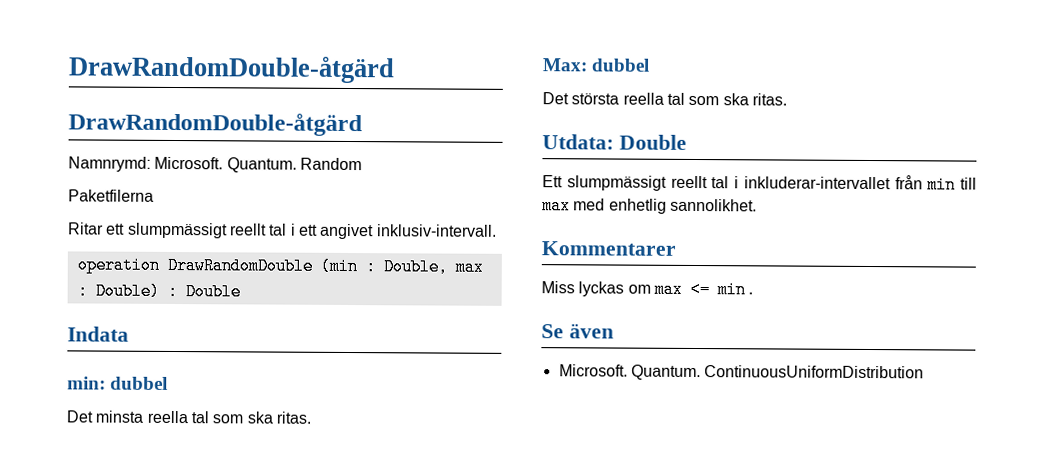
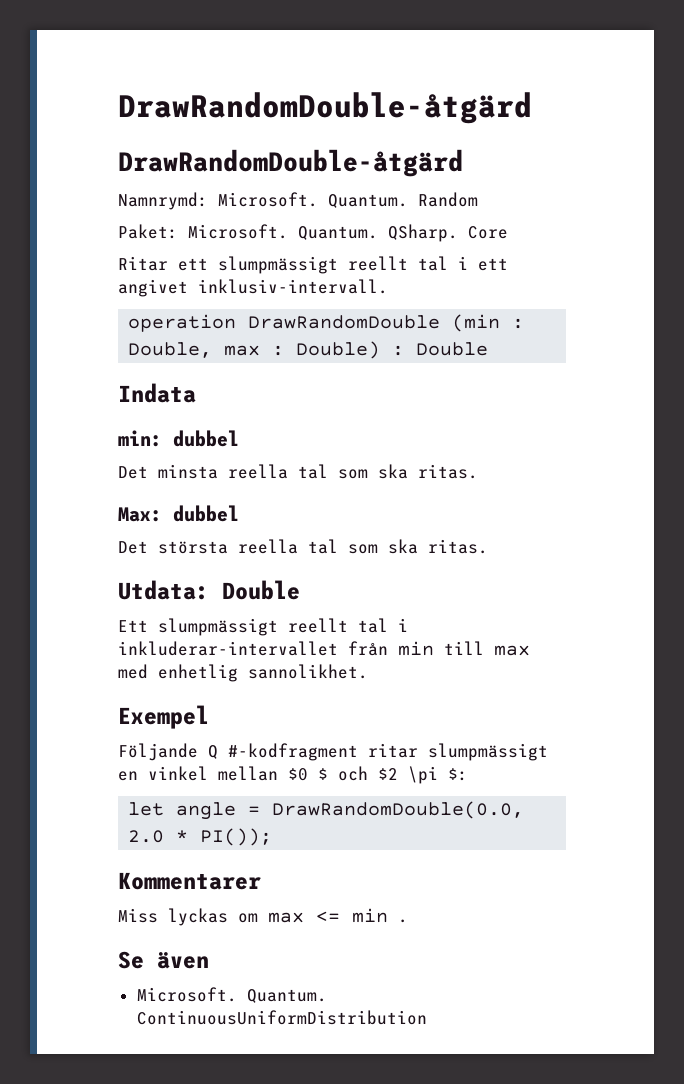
[68,189,154,202] Paketfilerna -> [118,224,508,242] Paket: Microsoft. Quantum. QSharp. Core
(757, 205) none -> [118,705,209,729] [118,743,548,761] [118,766,468,784] [128,801,525,820] [128,828,273,846] // Exempel // Följande Q #-kodfragment ritar slumpmässigt en vinkel mellan $0 $ och $2 \pi $: // let angle = DrawRandomDouble(0.0, 2.0 * PI());

